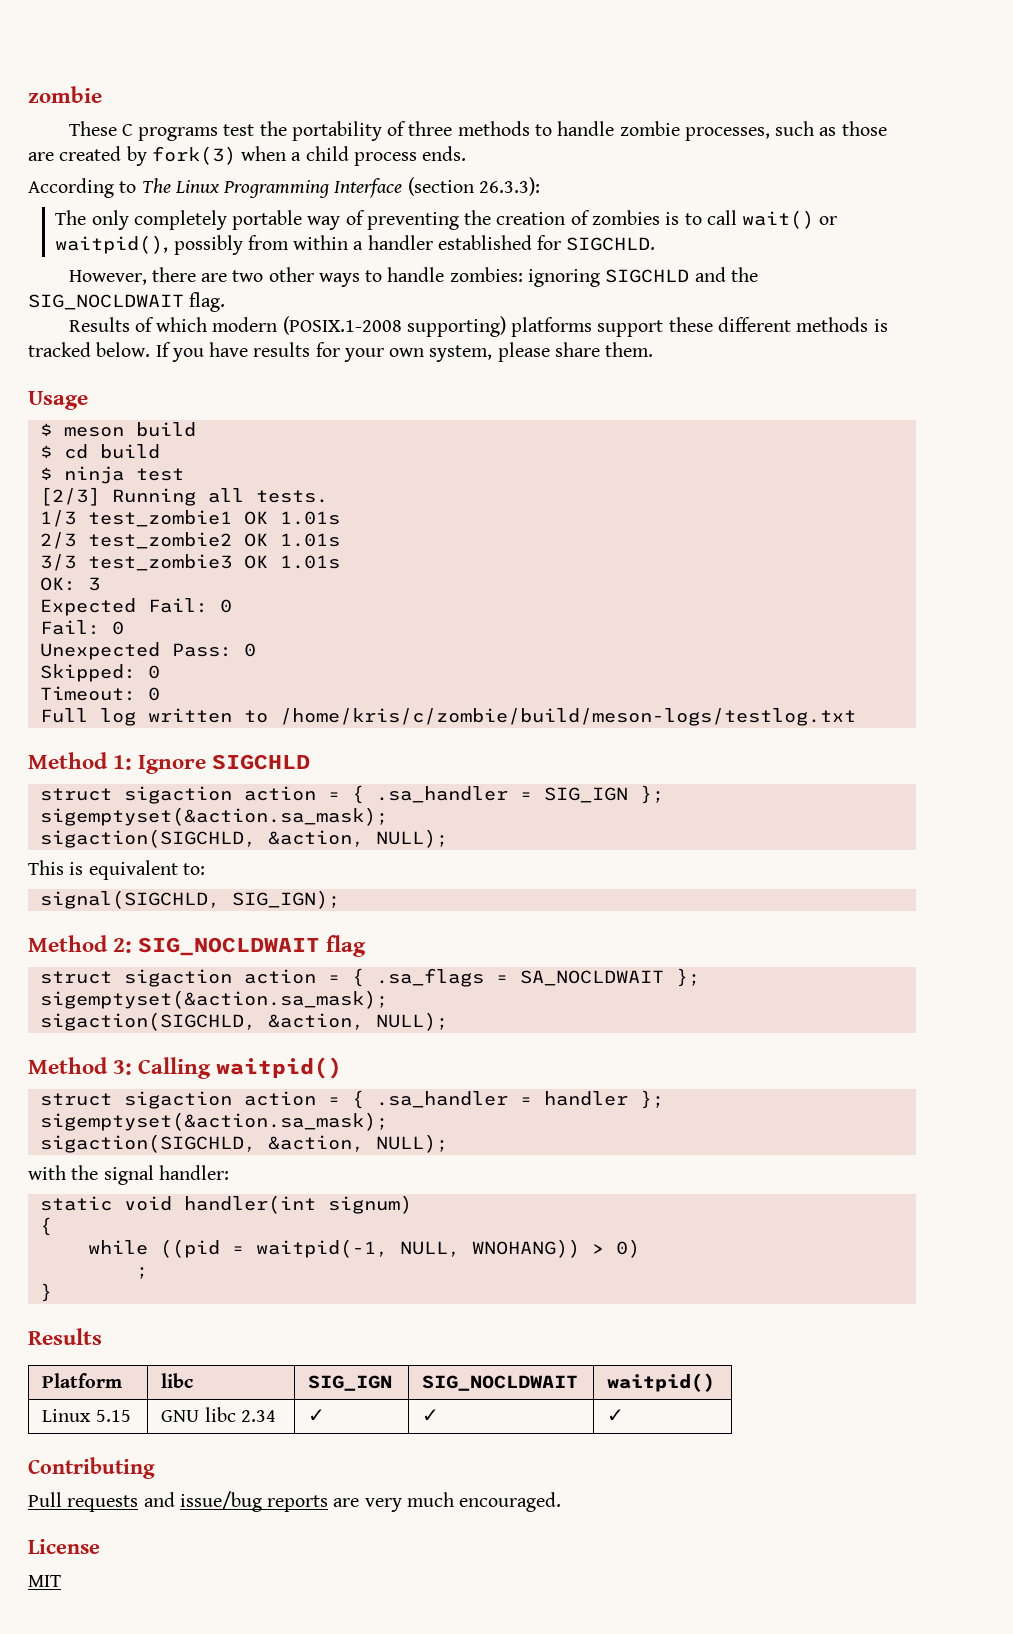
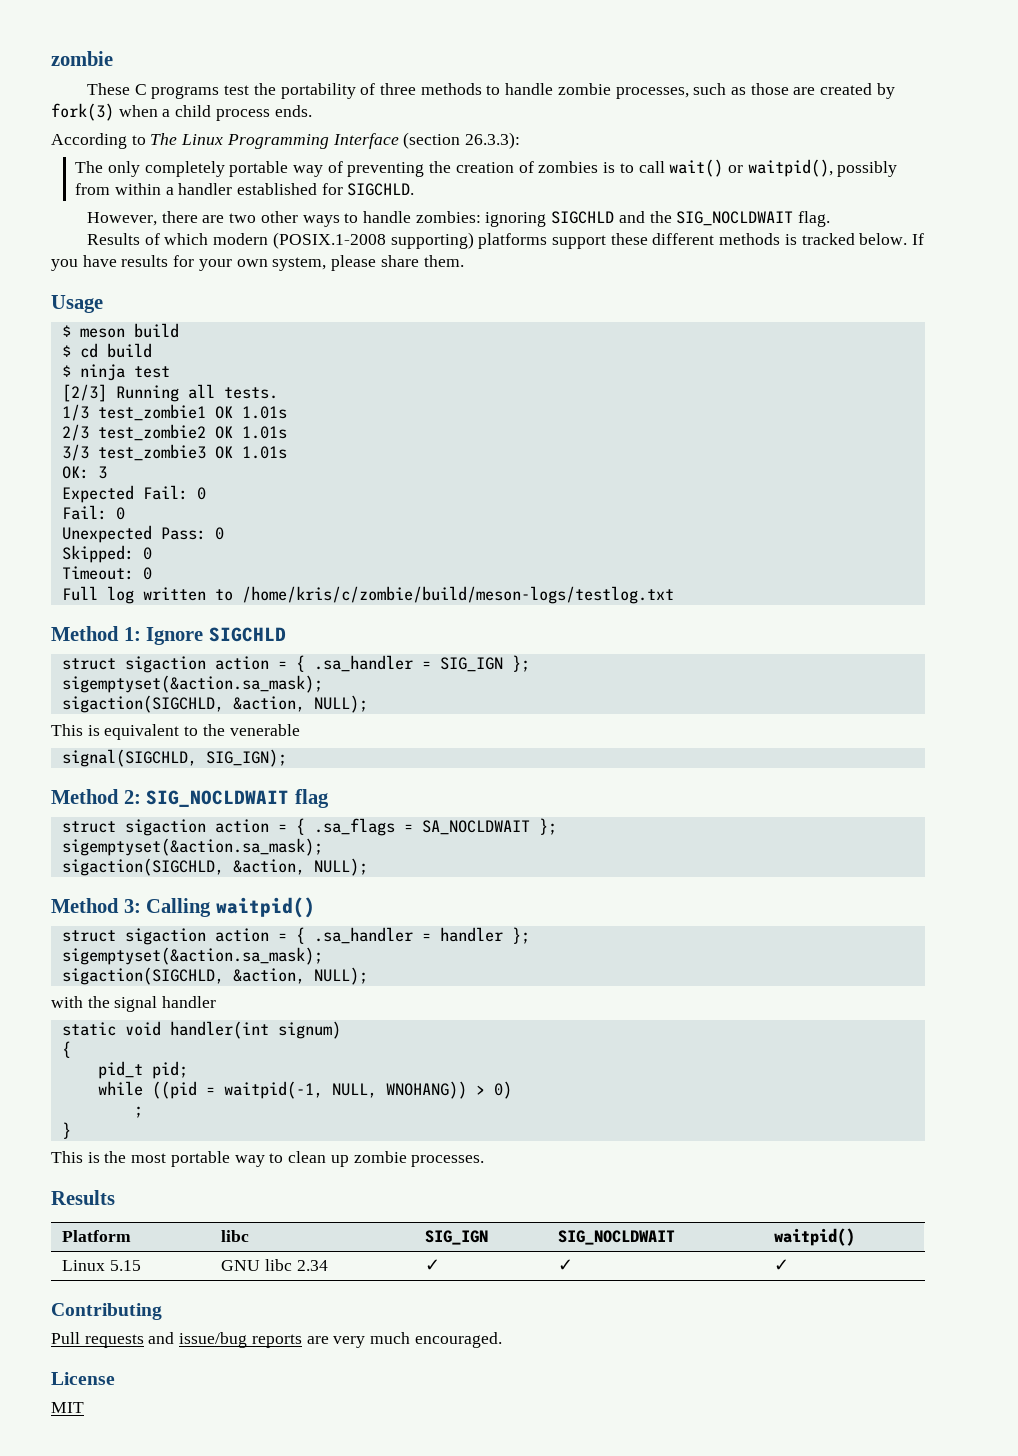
[182,863,205,875] to: -> [184,724,300,736] to the venerable
[158,1165,229,1180] handler: -> [162,996,217,1008] handler
(52, 1226) none -> [97,1061,188,1079] // pid_t pid;
(52, 1292) none -> [51,1151,485,1167] // This is the most portable way to clean up zombie processes.

